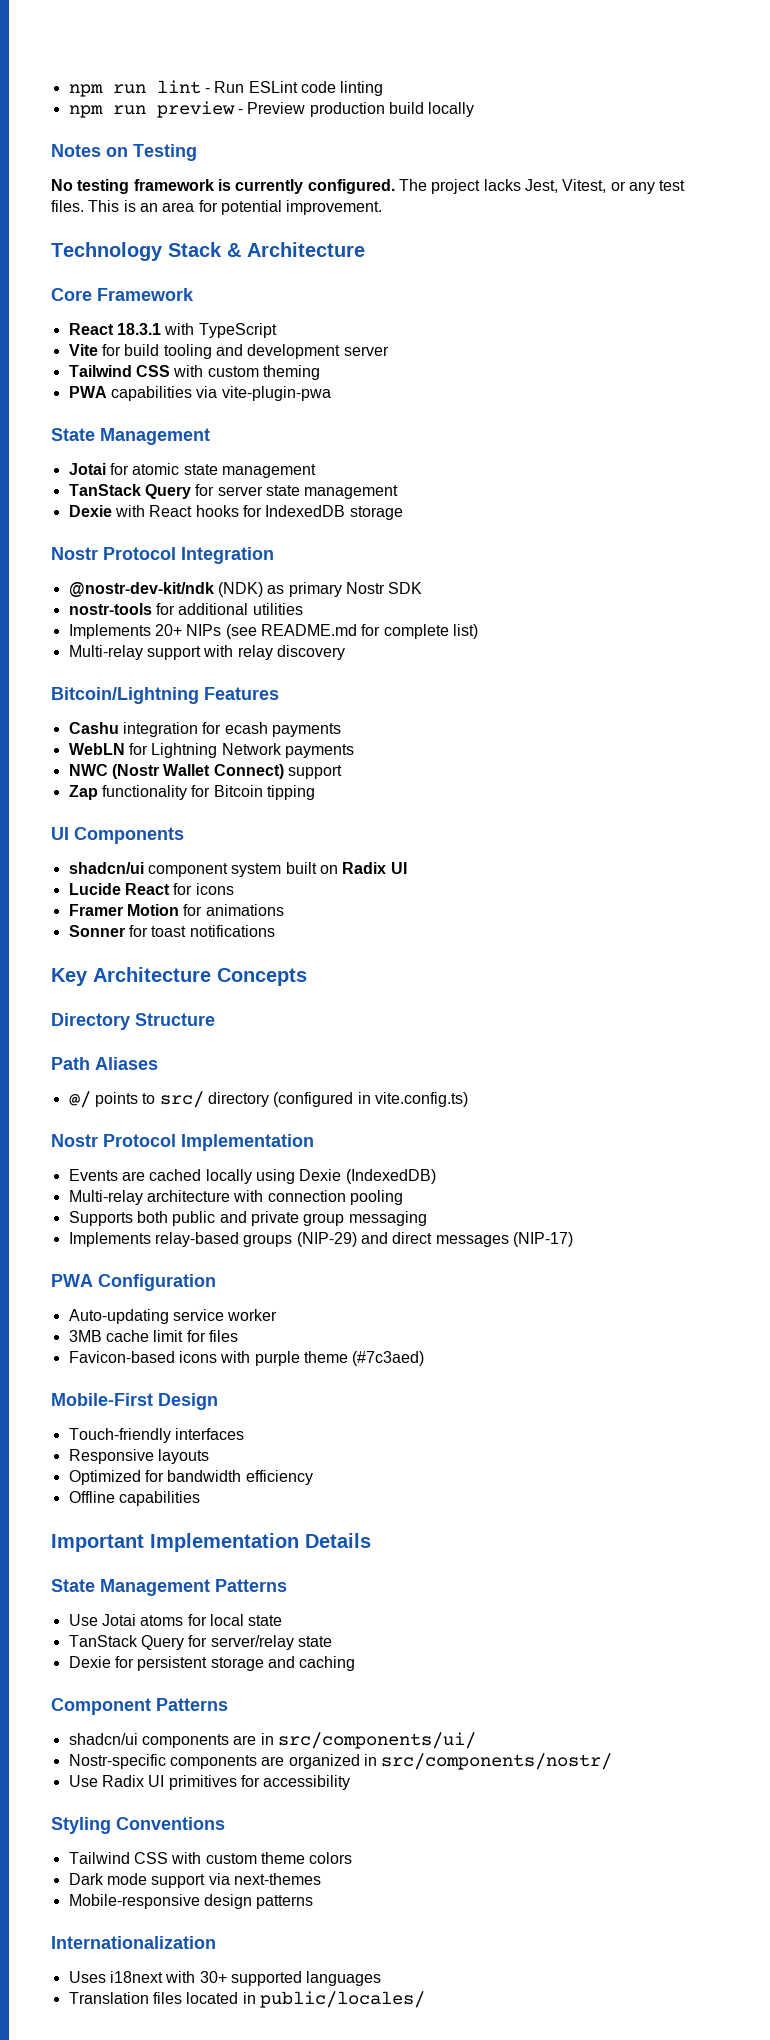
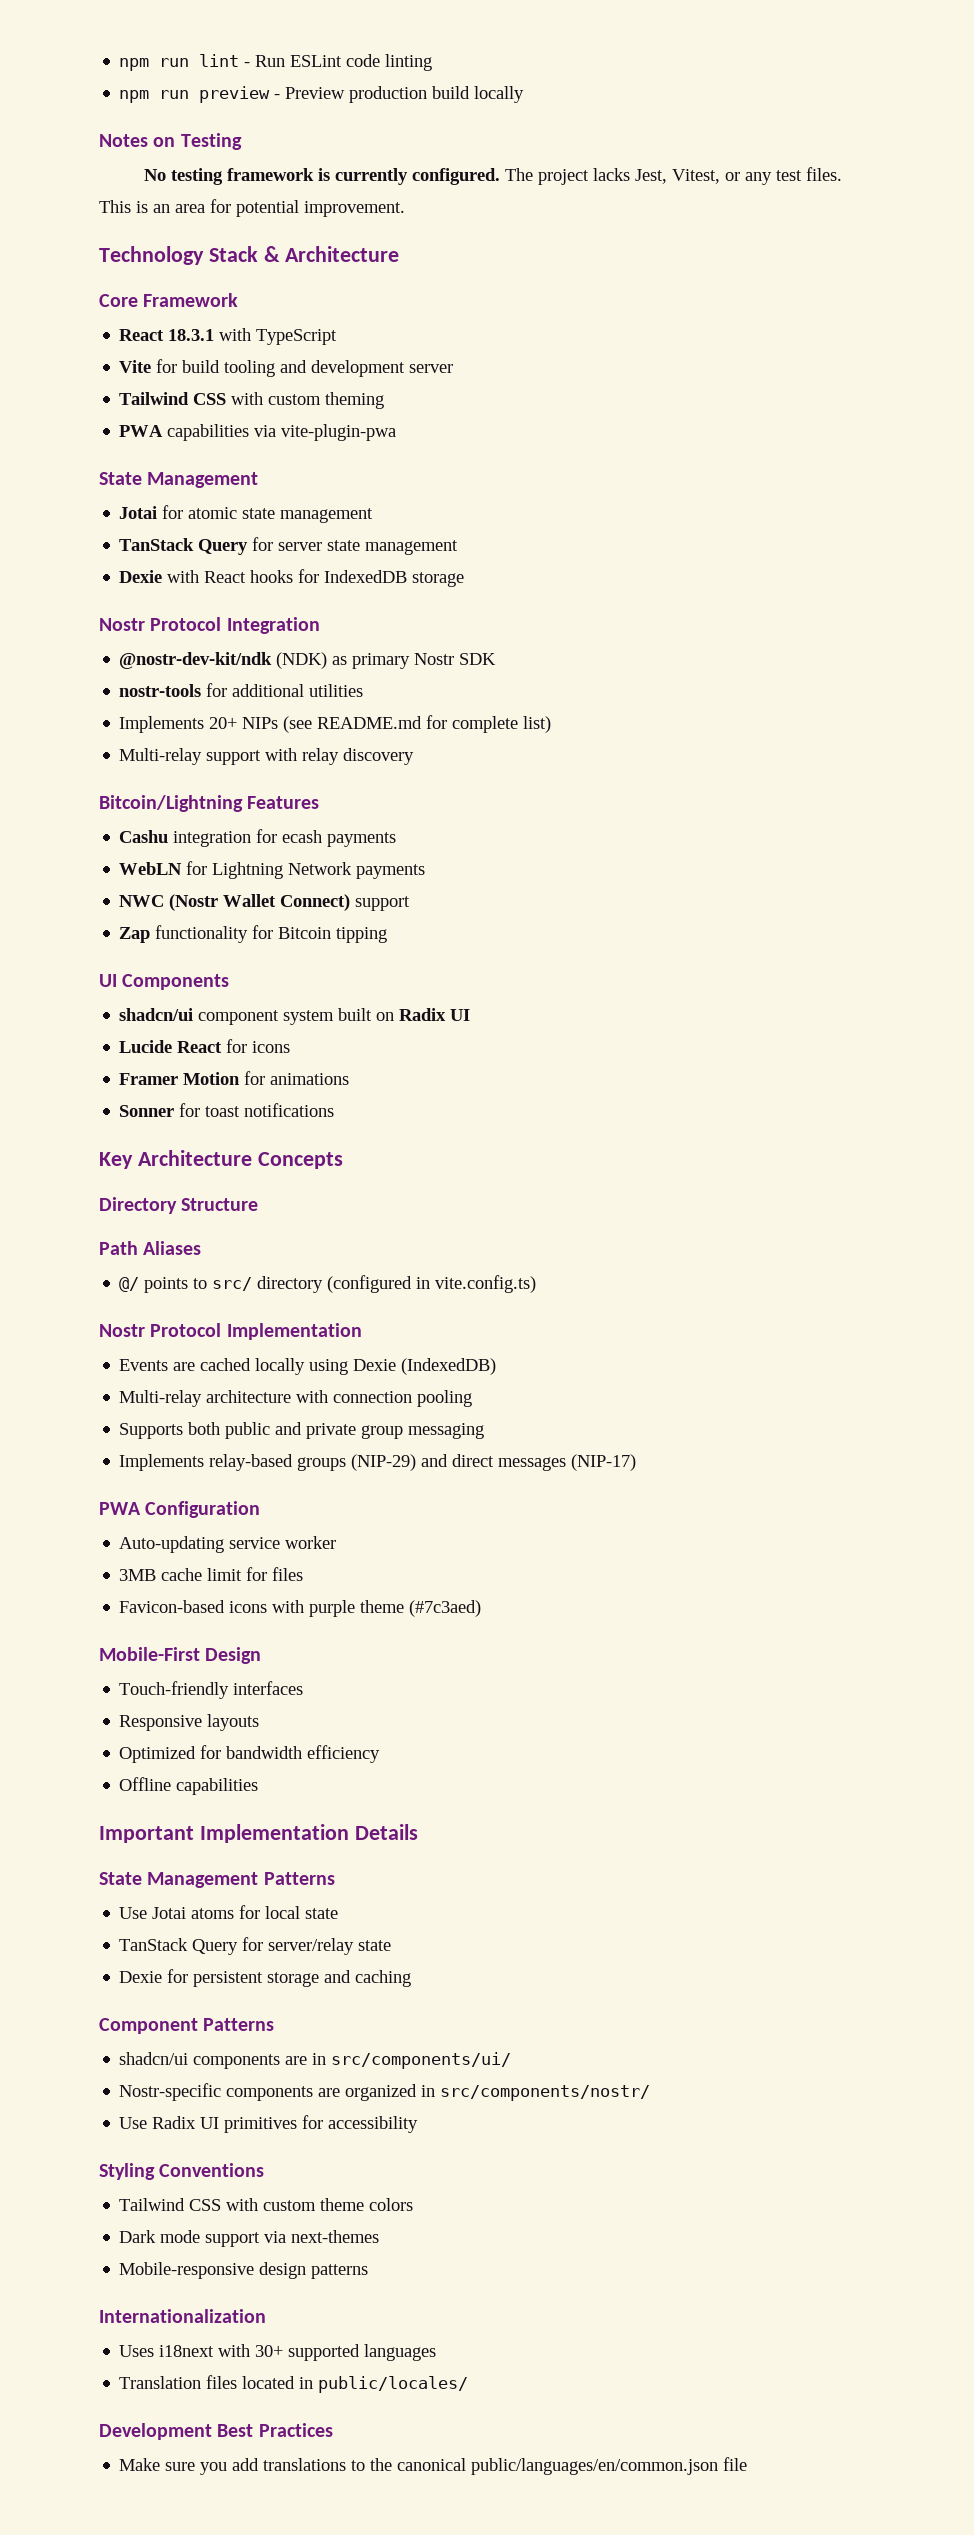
(425, 1999) none -> [99,2423,333,2440] [119,2457,748,2475] // Development Best Practices // Make sure you add translations to the canonical public/languages/en/common.json file

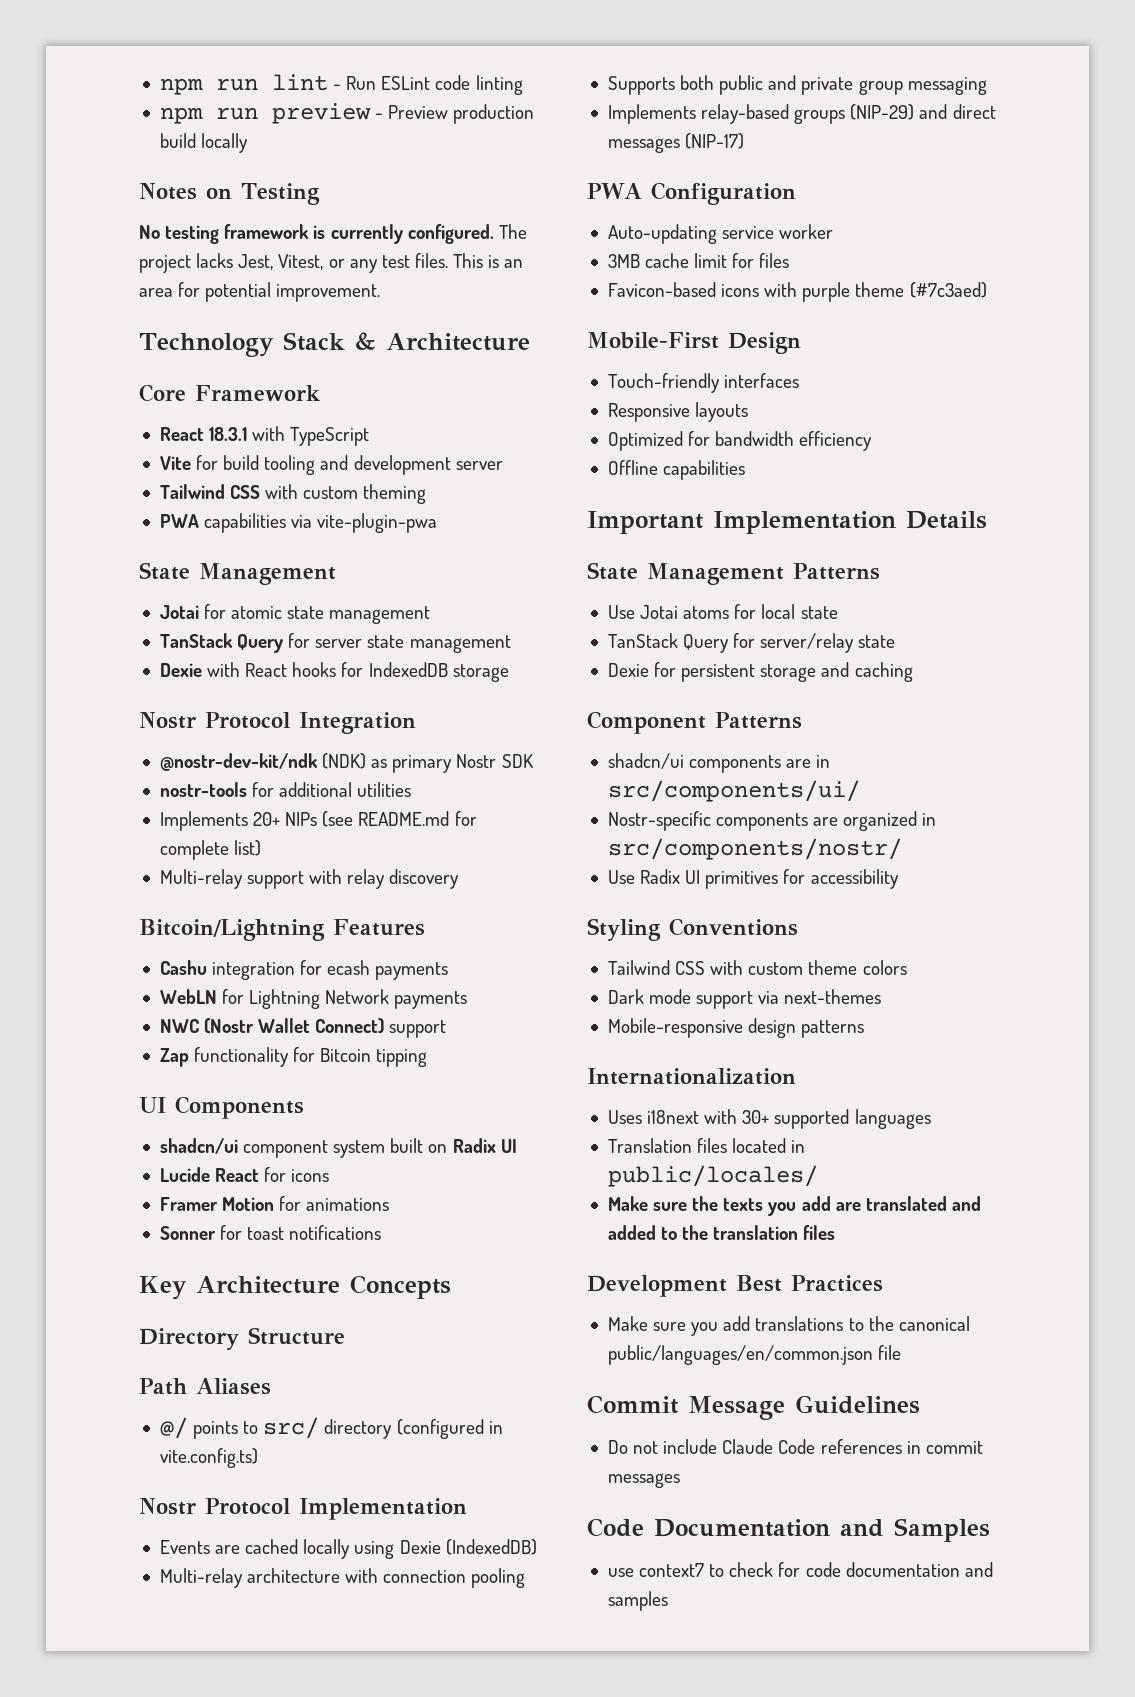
(469, 2384) none -> [607,1196,981,1216] [607,1225,836,1240] // Make sure the texts you add are translated and added to the translation files
(748, 2464) none -> [587,1395,920,1420] [607,1439,983,1454] [607,1473,680,1488] [587,1518,990,1542] [607,1562,993,1577] [607,1591,668,1611] // Commit Message Guidelines // Do not include Claude Code references in commit messages // Code Documentation and Samples // use context7 to check for code documentation and samples

